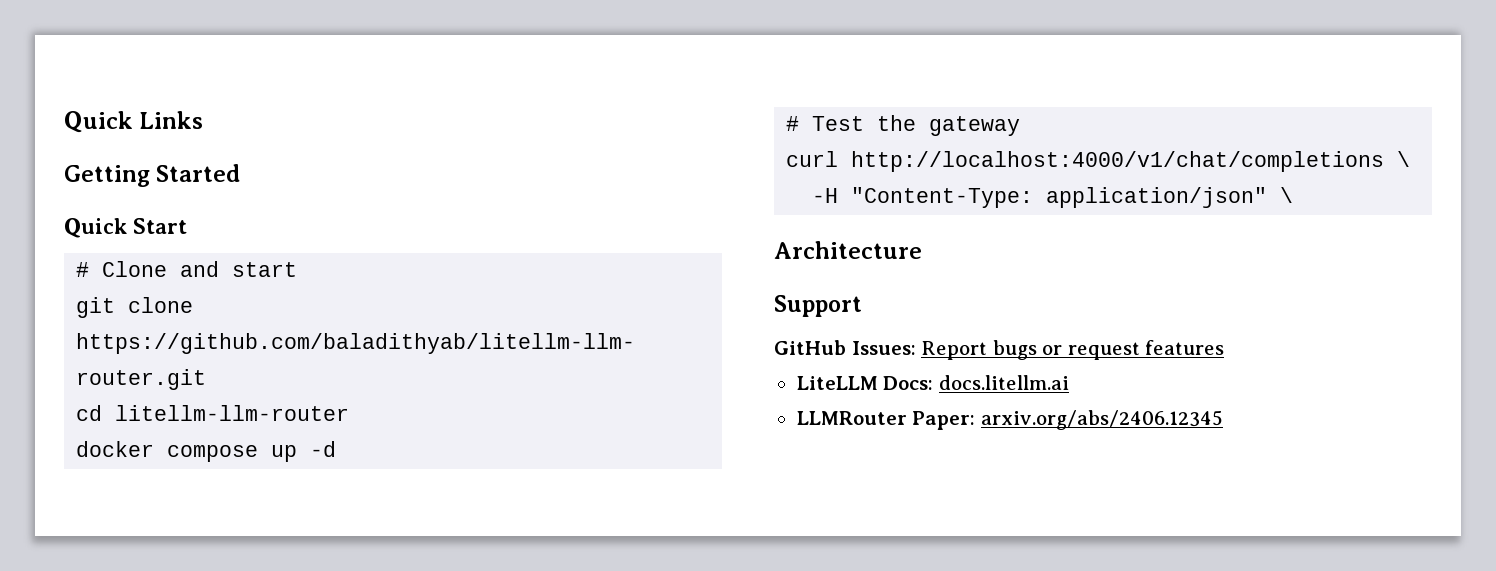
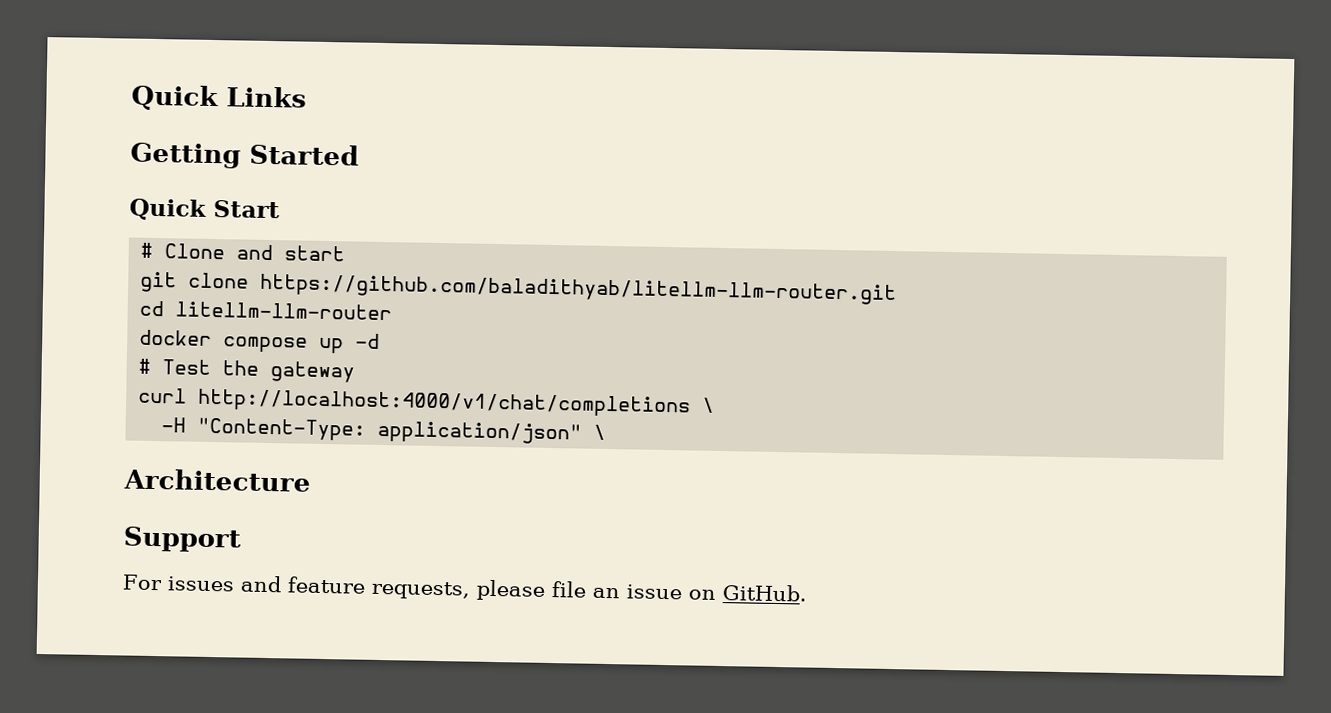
[774,340,1225,360] [796,375,1069,390] [796,410,1223,430] GitHub Issues: Report bugs or request features // LiteLLM Docs: docs.litellm.ai // LLMRouter Paper: arxiv.org/abs/2406.12345 -> [122,574,807,602] For issues and feature requests, please file an issue on GitHub.

